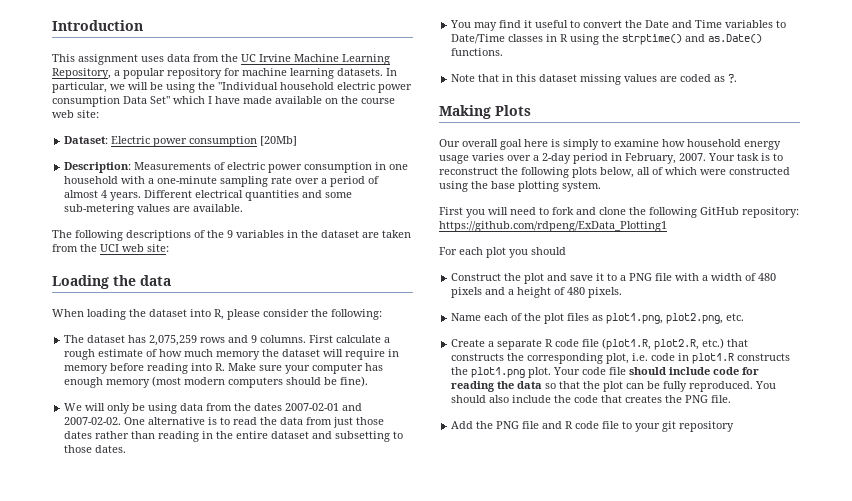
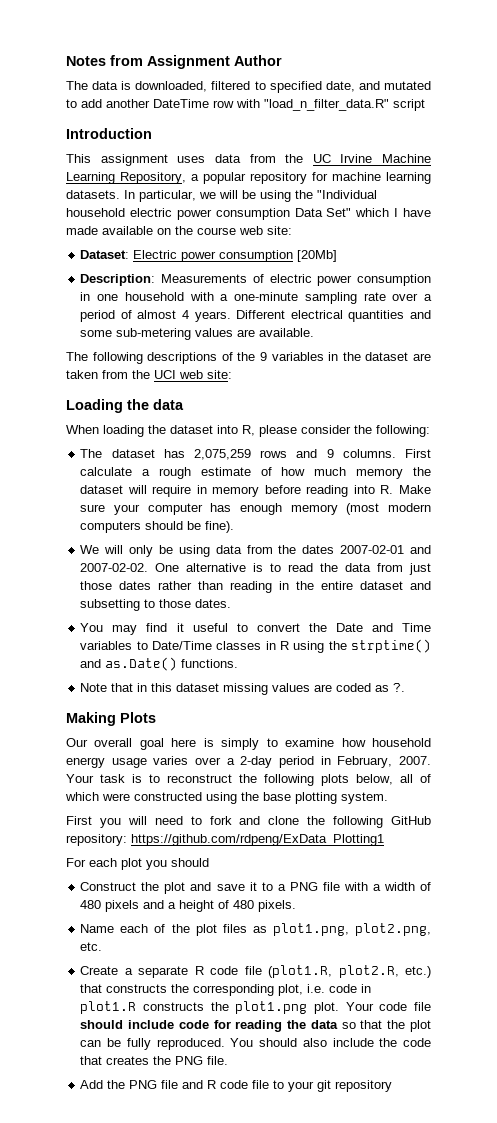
(52, 25) none -> [66,55,282,69] [66,81,431,93] [66,99,425,111] Notes from Assignment Author // The data is downloaded, filtered to specified date, and mutated to add another DateTime row with "load_n_filter_data.R" script //

